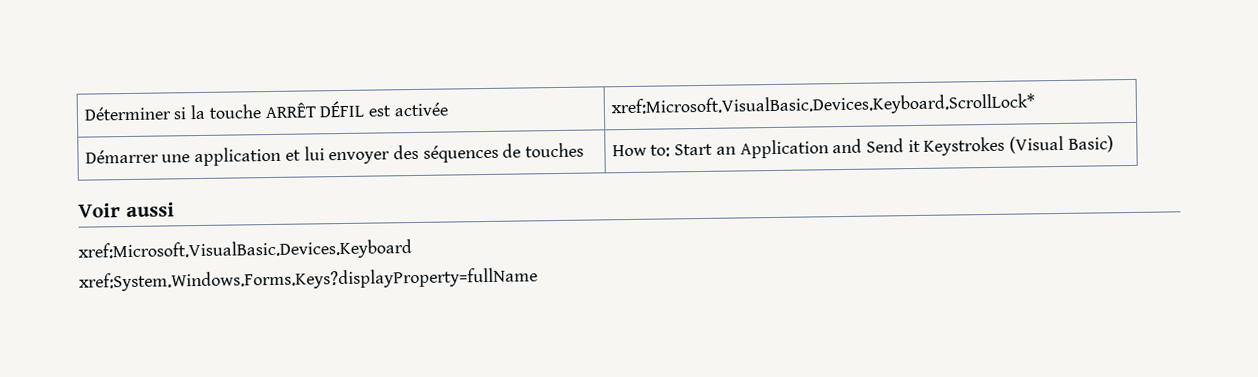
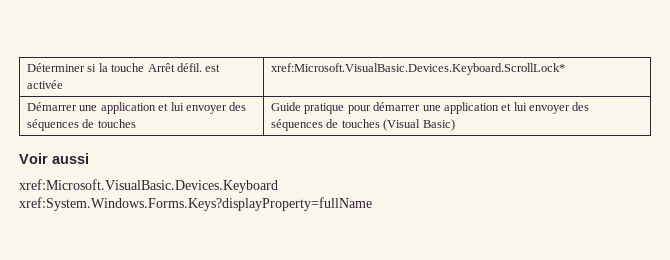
[264,100,365,119] ARRÊT DÉFIL -> [147,63,202,72] Arrêt défil.
[611,136,1006,159] How to: Start an Application and Send it Keystrokes -> [271,102,590,114] [271,119,380,131] Guide pratique pour démarrer une application et lui envoyer des séquences de touches

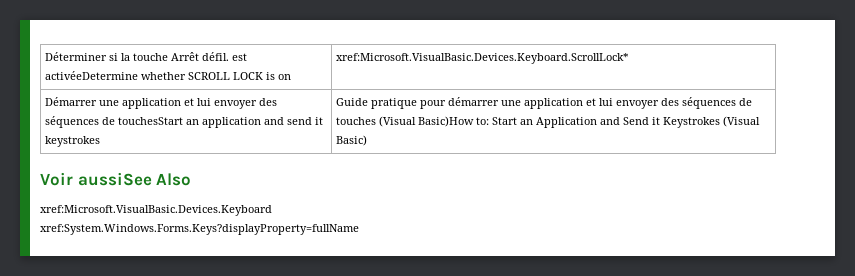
[27,80,64,89] activée -> [45,71,292,80] activéeDetermine whether SCROLL LOCK is on
[97,119,136,128] touches -> [118,117,324,128] [45,136,101,147] touchesStart an application and send it keystrokes
(421, 125) none -> [418,116,761,128] Basic)How to: Start an Application and Send it Keystrokes (Visual
[52,153,89,164] aussi -> [77,172,192,186] aussiSee Also

